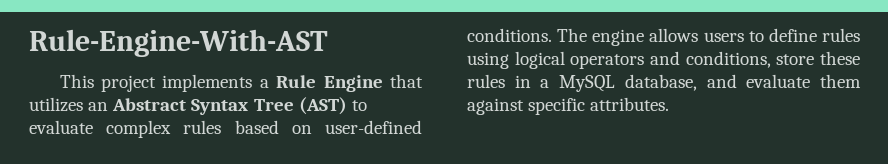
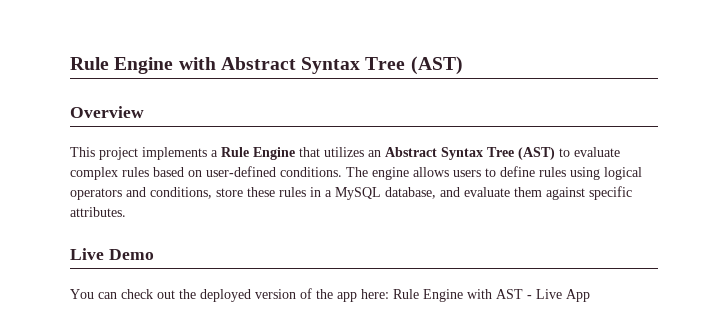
[29,29,328,57] Rule-Engine-With-AST -> [70,56,463,75] [70,106,144,118] Rule Engine with Abstract Syntax Tree (AST) // Overview
(670, 104) none -> [70,248,154,260] [70,288,590,302] // Live Demo // You can check out the deployed version of the app here: Rule Engine with AST - Live App

